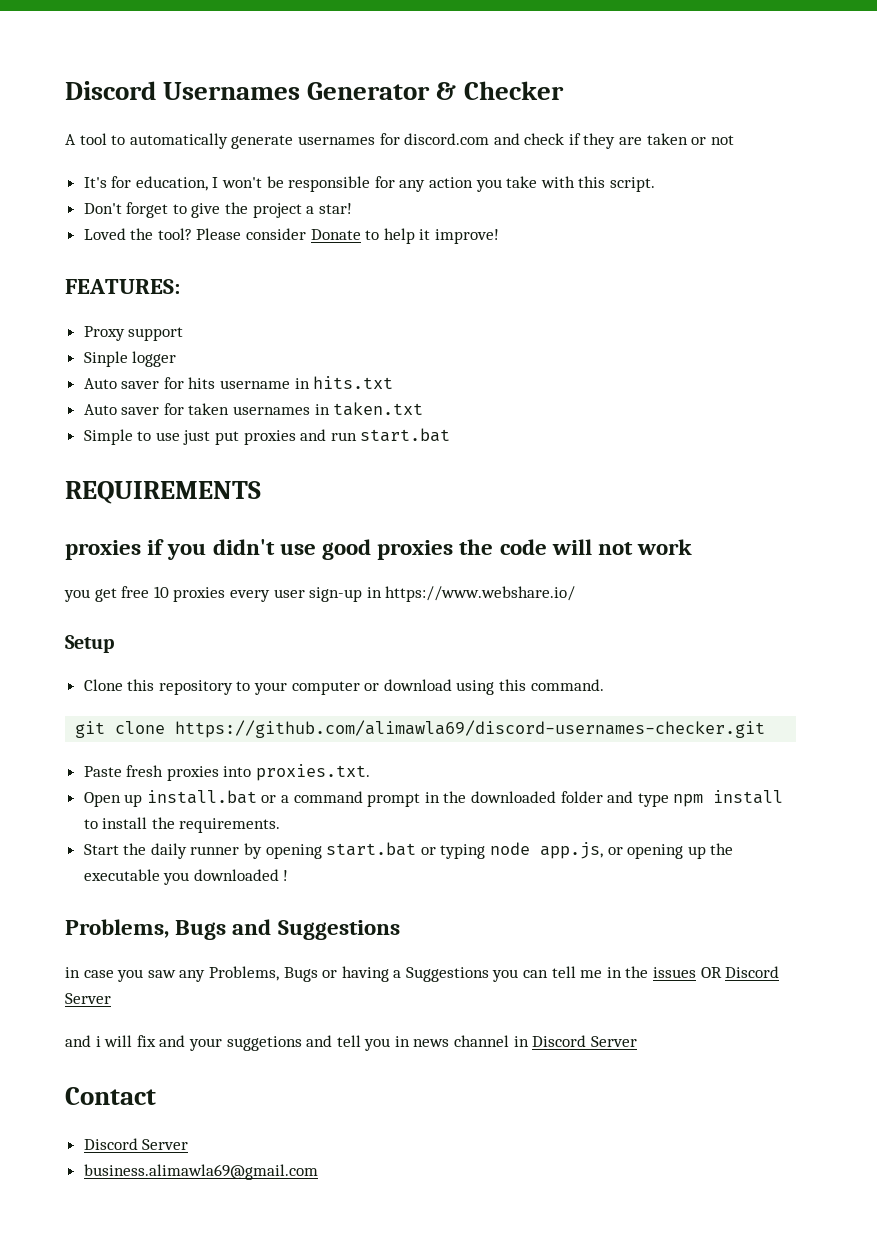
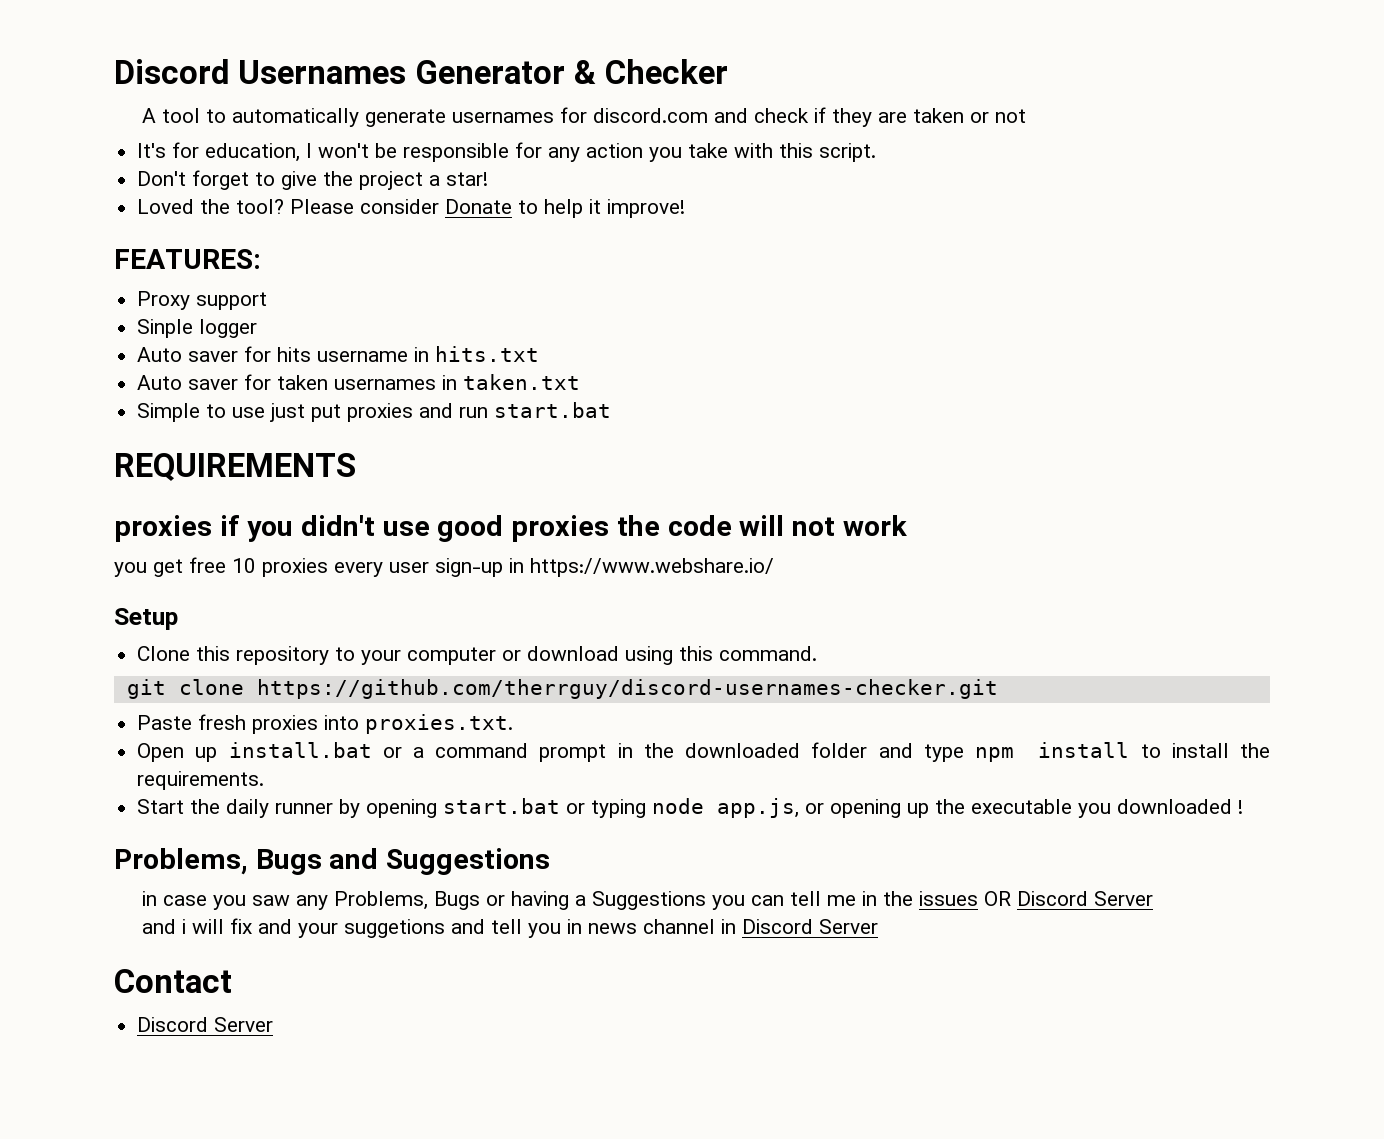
[175,720,766,738] https://github.com/alimawla69/discord-usernames-checker.git -> [256,679,998,699] https://github.com/therrguy/discord-usernames-checker.git
[83,1164,318,1180] // business.alimawla69@gmail.com -> (274, 1024) none

